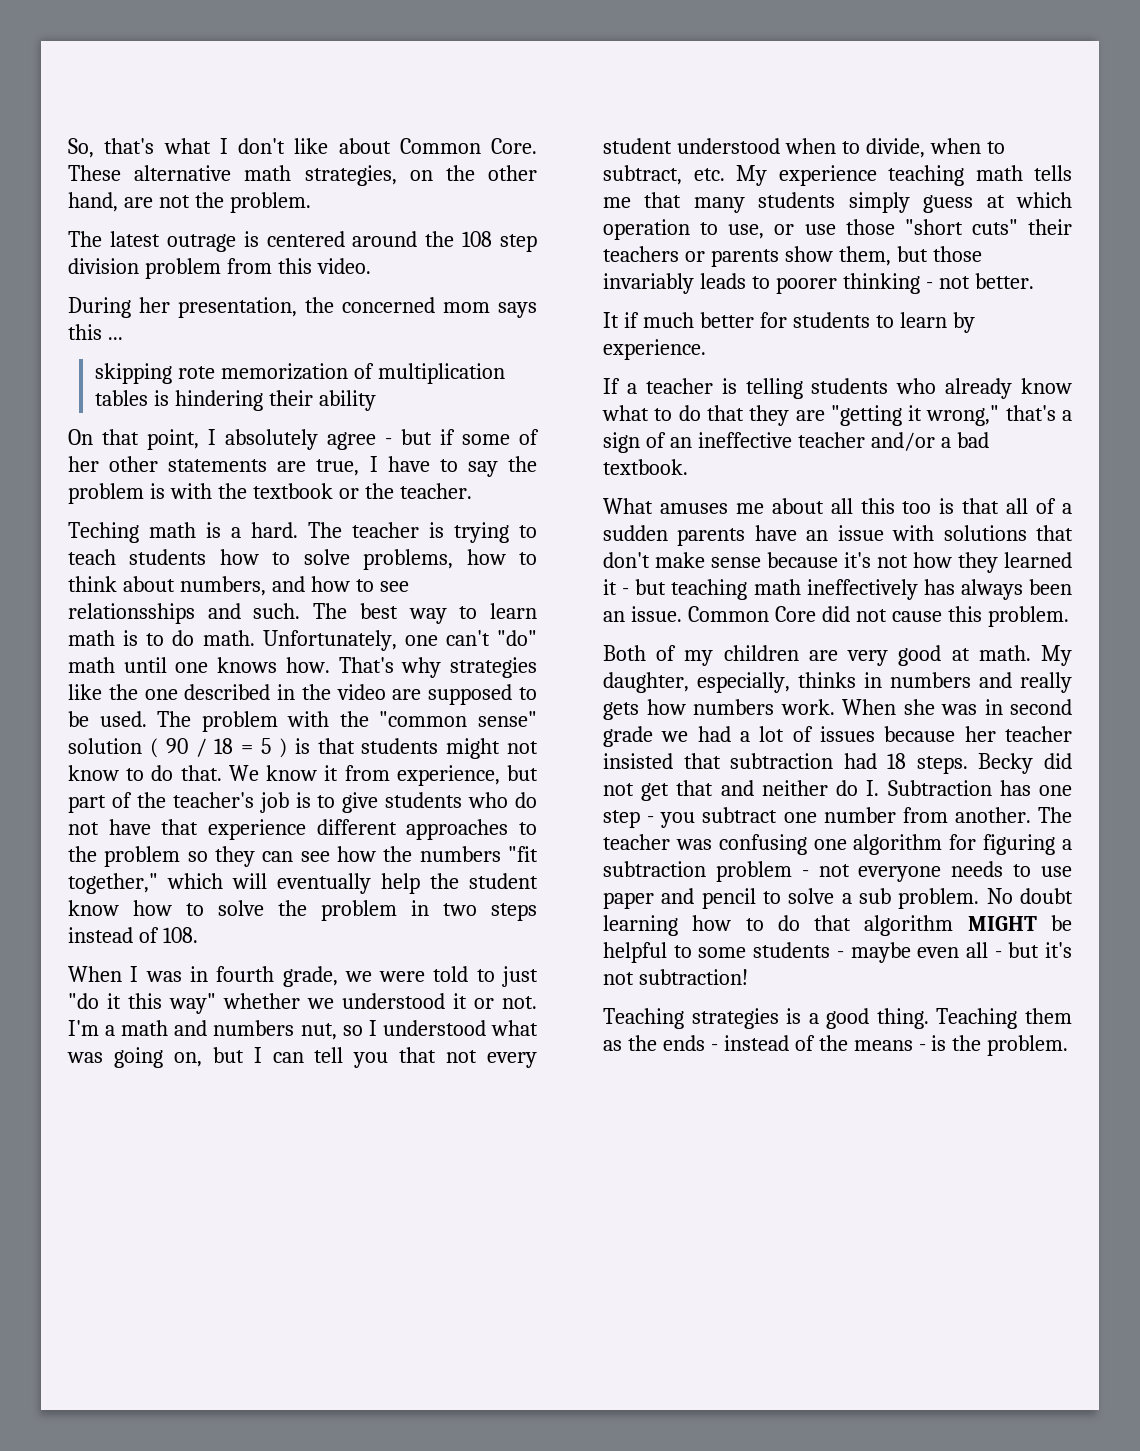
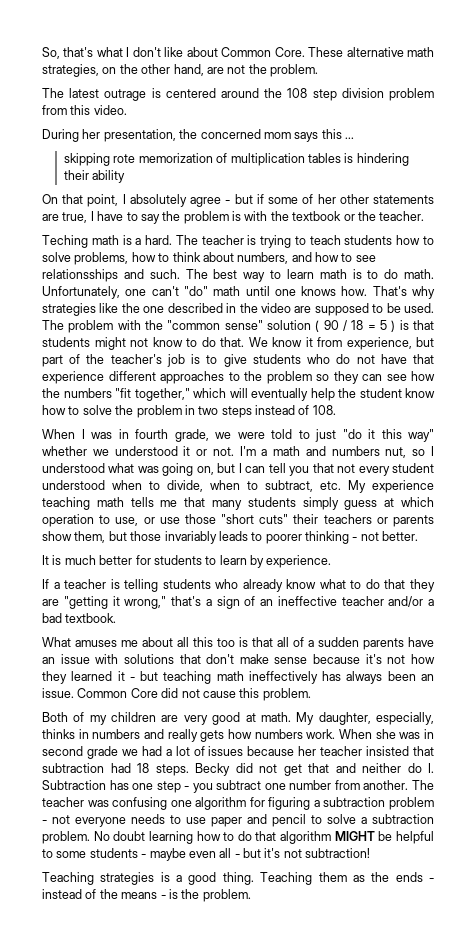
[623,312,639,328] if -> [52,555,62,565] is
[859,888,891,904] sub -> [372,814,434,824] subtraction

